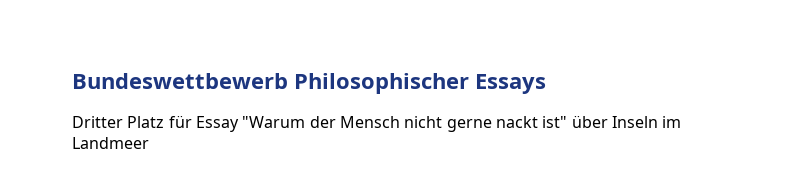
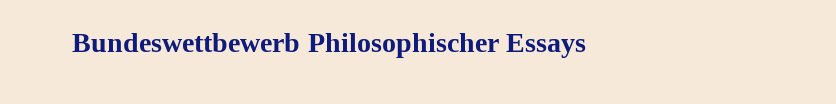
[72,115,682,132] [72,137,149,149] // Dritter Platz für Essay "Warum der Mensch nicht gerne nackt ist" über Inseln im Landmeer -> (587, 46) none

